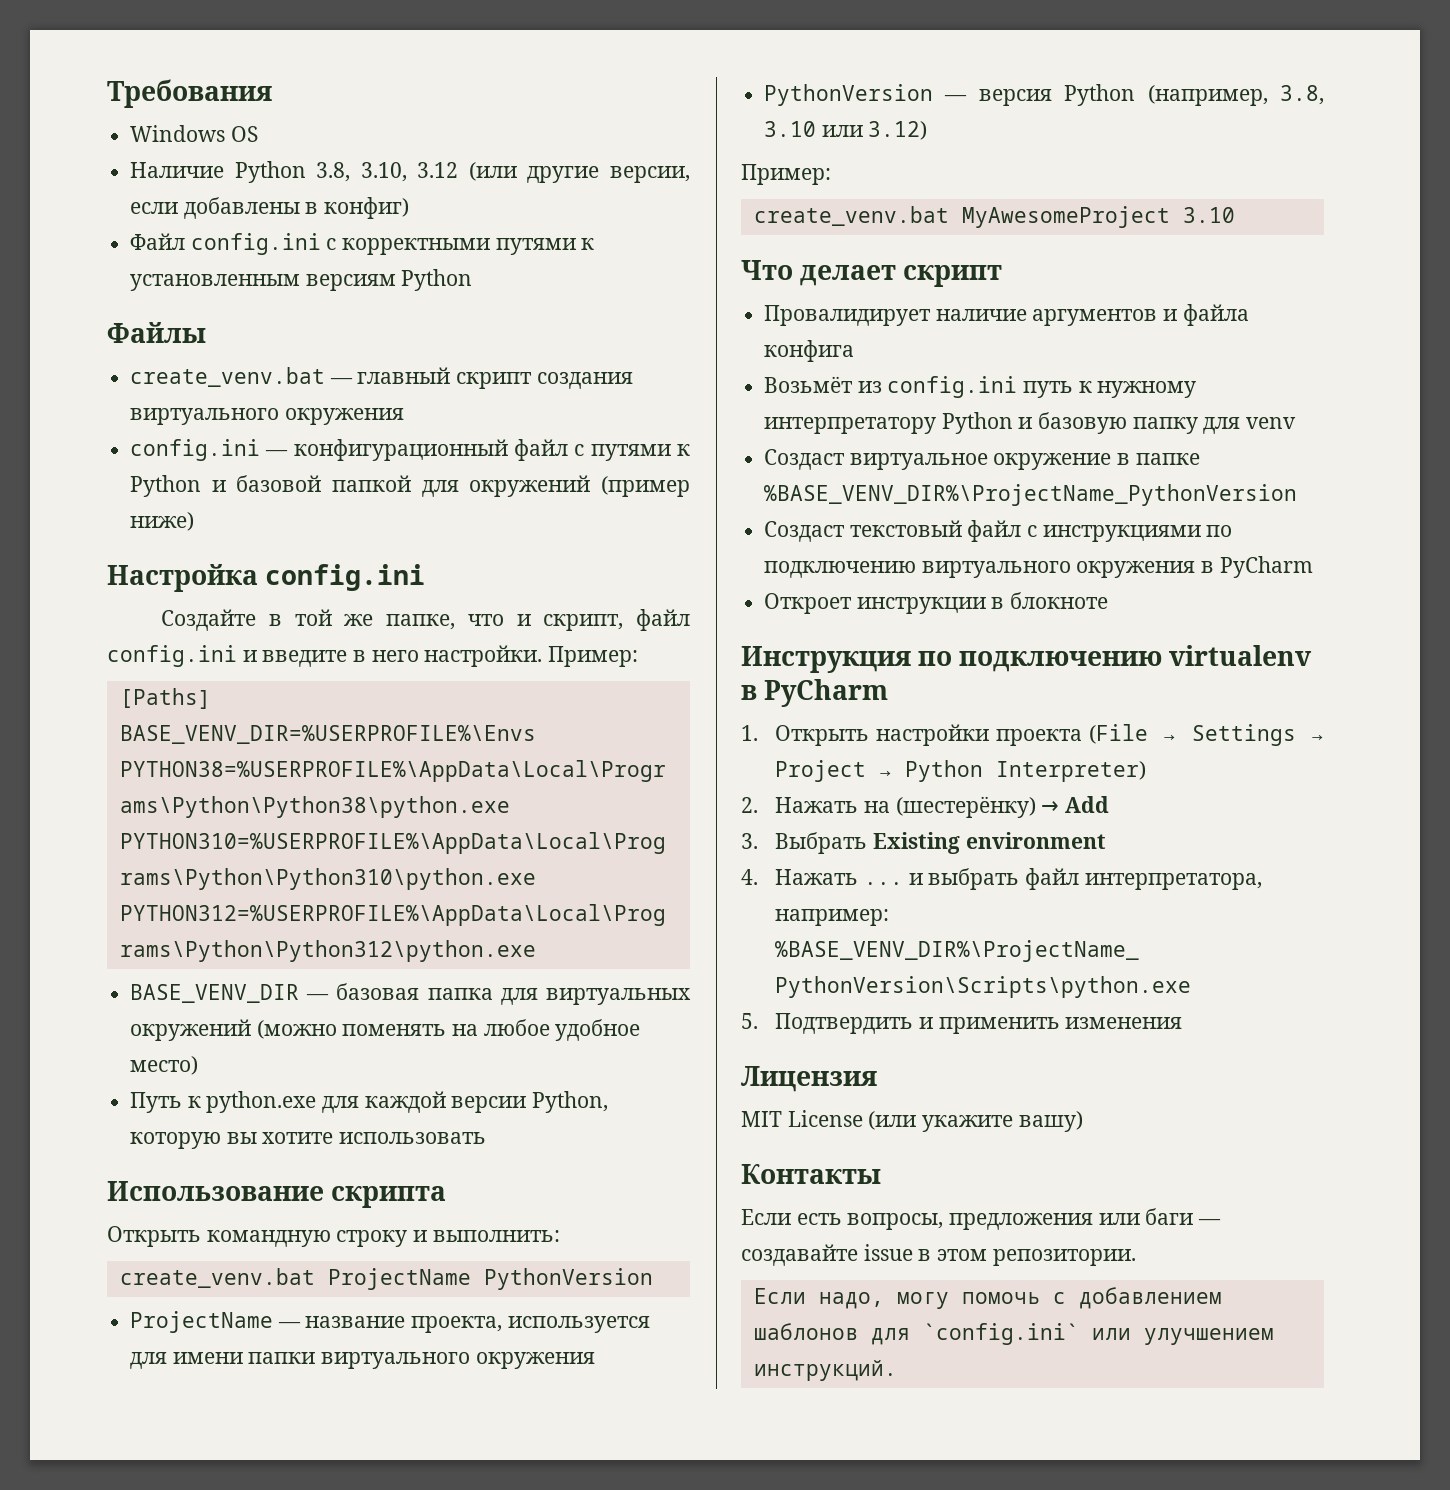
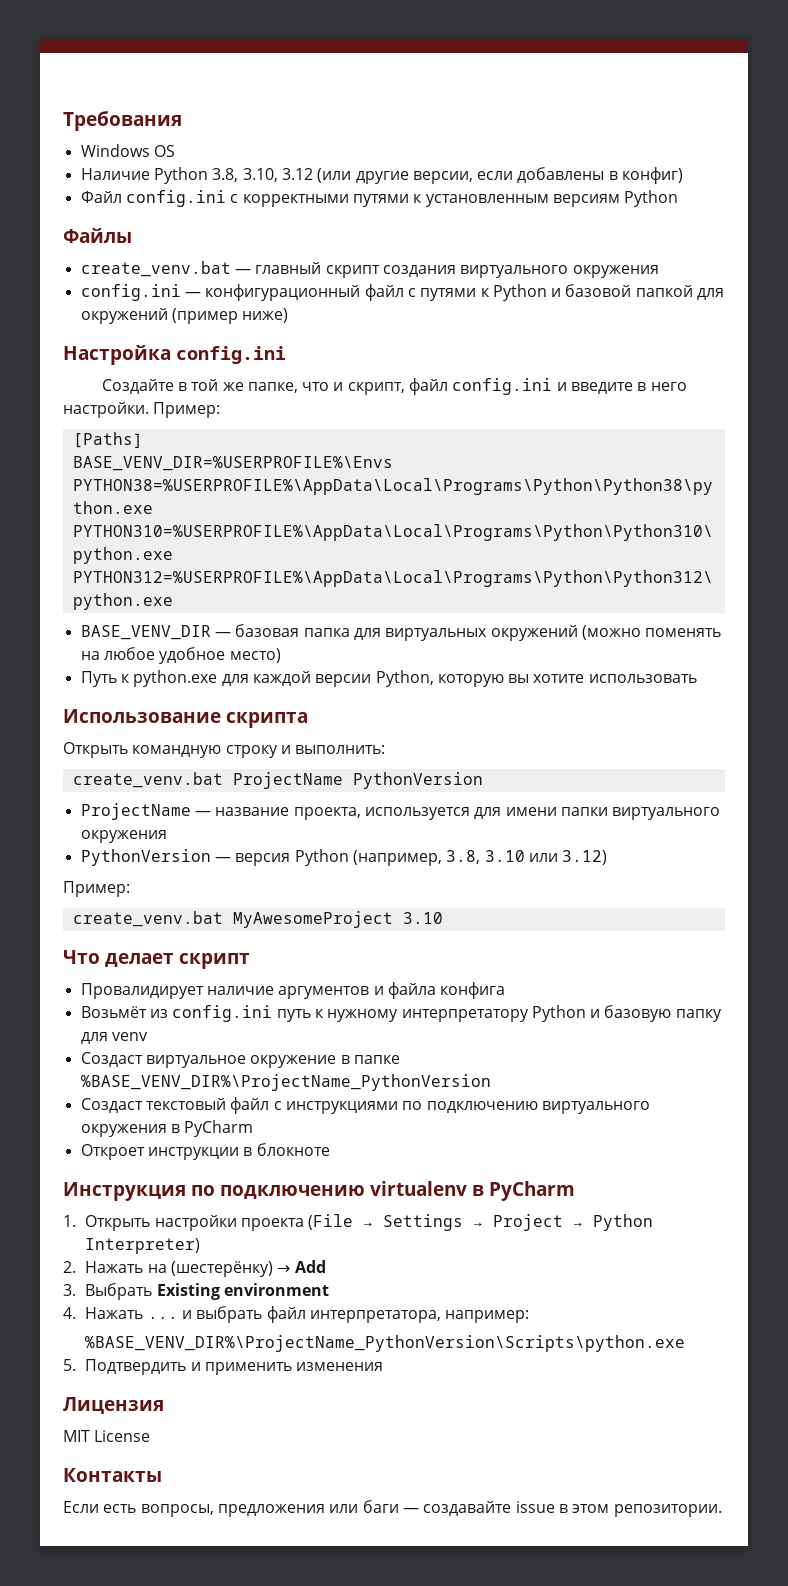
[868,1111,1083,1132] (или укажите вашу) -> (151, 1436) none
[753,1287,1222,1309] [753,1323,1274,1345] [753,1360,897,1381] // Если надо, могу помочь с добавлением шаблонов для `config.ini` или улучшением инструкций. -> (722, 1510) none

